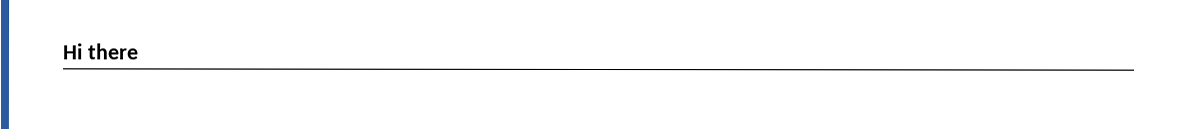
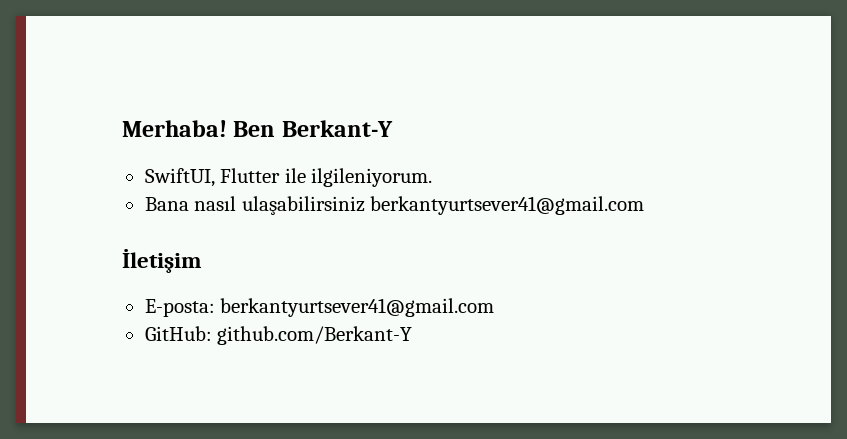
[63,43,139,60] Hi there -> [122,120,393,137] [144,168,433,187] [144,196,645,215] [122,249,202,273] [144,298,495,317] [144,326,413,345] Merhaba! Ben Berkant-Y // SwiftUI, Flutter ile ilgileniyorum. // Bana nasıl ulaşabilirsiniz berkantyurtsever41@gmail.com // İletişim // E-posta: berkantyurtsever41@gmail.com // GitHub: github.com/Berkant-Y

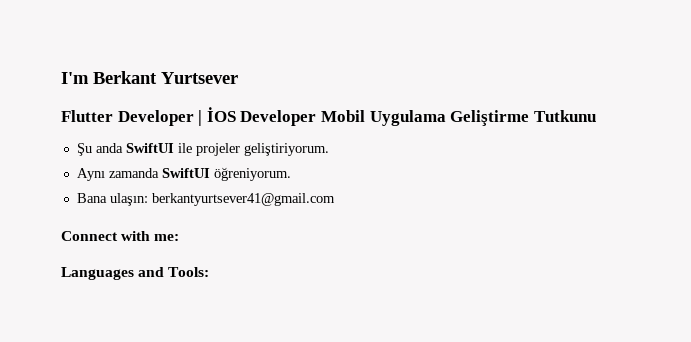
[122,120,393,137] [144,168,433,187] Merhaba! Ben Berkant-Y // SwiftUI, Flutter ile ilgileniyorum. -> [61,71,238,84] [61,107,596,126] [76,143,329,156] [76,167,291,181] I'm Berkant Yurtsever // Flutter Developer | İOS Developer Mobil Uygulama Geliştirme Tutkunu // Şu anda SwiftUI ile projeler geliştiriyorum. // Aynı zamanda SwiftUI öğreniyorum.
[194,196,645,215] [122,249,202,273] [144,298,495,317] [144,326,413,345] nasıl ulaşabilirsiniz berkantyurtsever41@gmail.com // İletişim // E-posta: berkantyurtsever41@gmail.com // GitHub: github.com/Berkant-Y -> [109,193,335,206] [61,231,180,241] [61,267,210,280] ulaşın: berkantyurtsever41@gmail.com // Connect with me: // Languages and Tools:

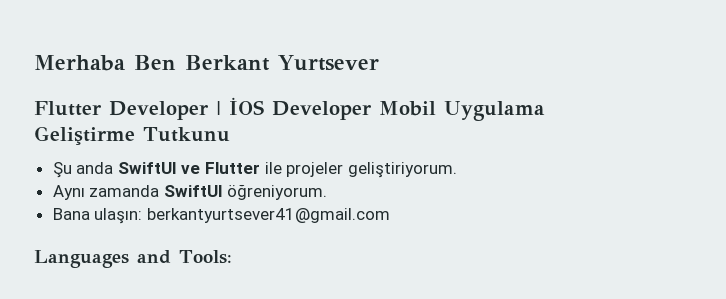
[61,72,89,84] I'm -> [34,55,176,71] Merhaba Ben
(174, 148) none -> [181,162,261,174] ve Flutter
[61,231,180,241] // Connect with me: -> (390, 215) none

